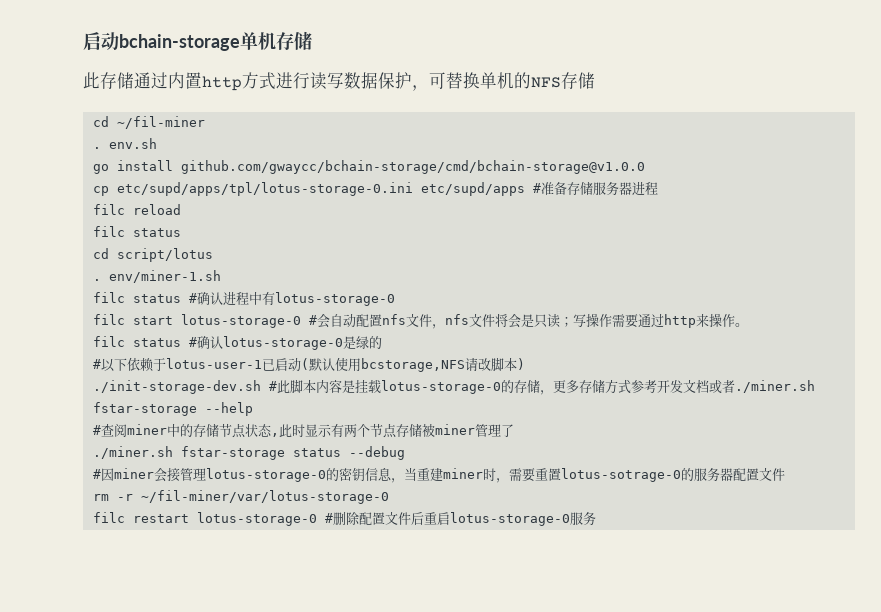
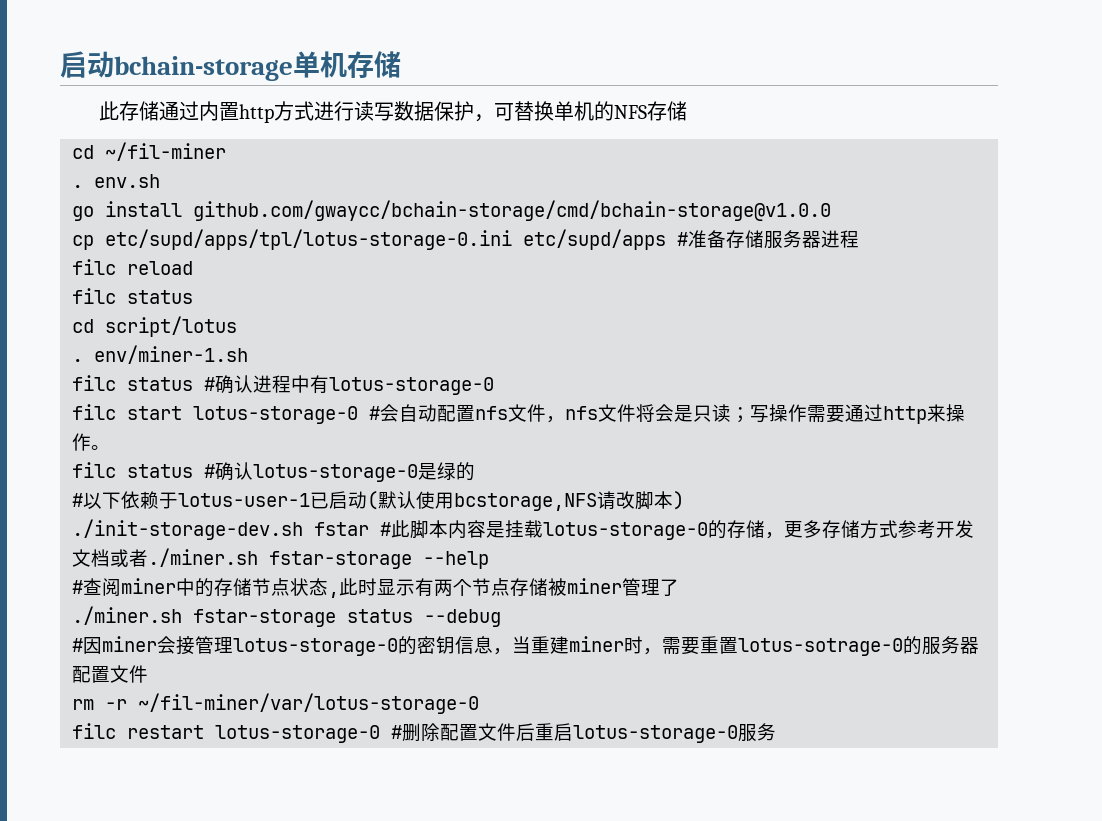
(261, 387) none -> [314,522,369,536] fstar

